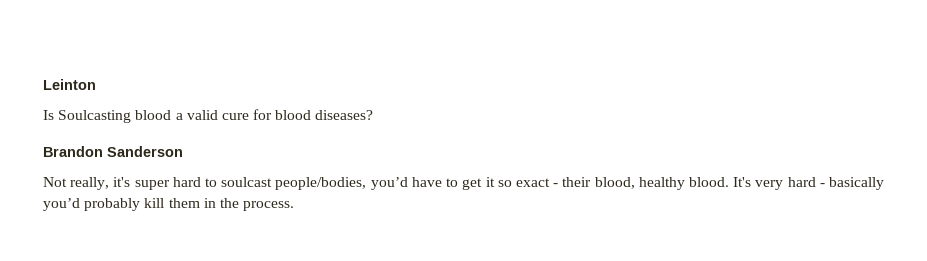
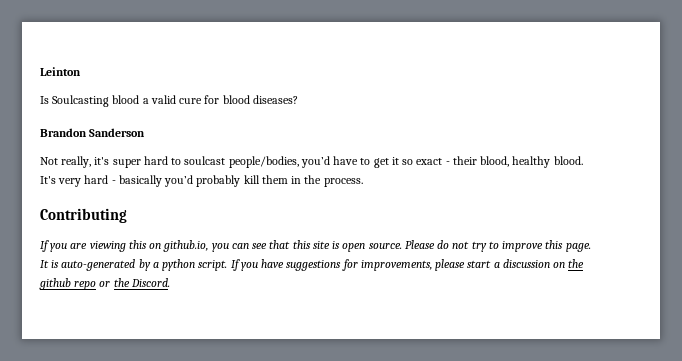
(295, 206) none -> [40,208,127,223] [40,240,591,252] [40,259,585,271] [39,278,170,290] // Contributing // If you are viewing this on github.io, you can see that this site is open source. Please do not try to improve this page. It is auto-generated by a python script. If you have suggestions for improvements, please start a discussion on the github repo or the Discord.

